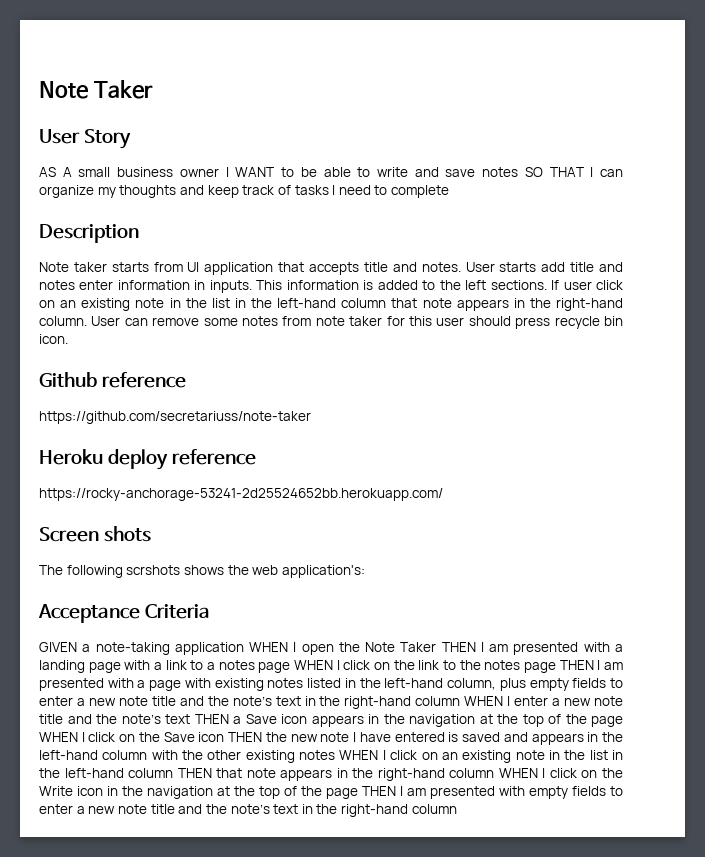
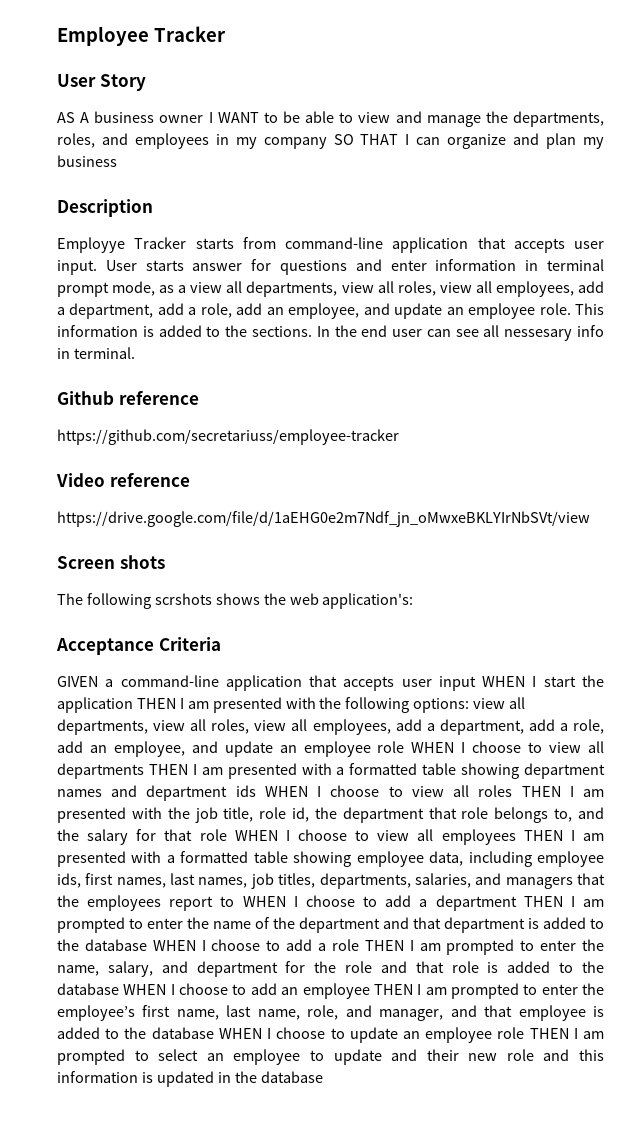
[39,80,153,99] Note Taker -> [57,26,226,46] Employee Tracker
[78,167,111,177] small -> (90, 117) none
[376,167,519,177] write and save notes -> [358,111,605,127] [57,133,327,149] view and manage the departments, roles, and employees in my company
[97,185,450,198] my thoughts and keep track of tasks I need to complete -> [513,133,604,149] [57,155,117,167] and plan my business
[39,262,107,272] Note taker -> [57,237,187,253] Employye Tracker
[187,262,623,275] [39,280,252,293] UI application that accepts title and notes. User starts add title and notes enter information in inputs. -> [285,237,604,253] [57,259,604,275] [57,281,605,297] [57,303,571,319] command-line application that accepts user input. User starts answer for questions and enter information in terminal prompt mode, as a view all departments, view all roles, view all employees, add a department, add a role, add an employee, and update an employee role.
[465,280,624,290] [39,298,623,311] [39,316,623,329] [39,334,68,344] left sections. If user click on an existing note in the list in the left-hand column that note appears in the right-hand column. User can remove some notes from note taker for this user should press recycle bin icon. -> [251,325,604,341] [57,347,135,359] sections. In the end user can see all nessesary info in terminal.
[39,411,311,424] [39,449,256,470] [39,488,443,501] https://github.com/secretariuss/note-taker // Heroku deploy reference // https://rocky-anchorage-53241-2d25524652bb.herokuapp.com/ -> [57,429,399,445] [56,473,190,487] [57,511,590,527] https://github.com/secretariuss/employee-tracker // Video reference // https://drive.google.com/file/d/1aEHG0e2m7Ndf_jn_oMwxeBKLYIrNbSVt/view
[95,642,623,655] [39,660,623,673] [39,678,624,691] [39,696,624,709] [39,714,623,727] [39,732,624,745] [39,750,624,763] [39,768,623,781] [39,786,623,799] [39,804,457,817] note-taking application WHEN I open the Note Taker THEN I am presented with a landing page with a link to a notes page WHEN I click on the link to the notes page THEN I am presented with a page with existing notes listed in the left-hand column, plus empty fields to enter a new note title and the note’s text in the right-hand column WHEN I enter a new note title and the note’s text THEN a Save icon appears in the navigation at the top of the page WHEN I click on the Save icon THEN the new note I have entered is saved and appears in the left-hand column with the other existing notes WHEN I click on an existing note in the list in the left-hand column THEN that note appears in the right-hand column WHEN I click on the Write icon in the navigation at the top of the page THEN I am presented with empty fields to enter a new note title and the note’s text in the right-hand column -> [120,675,604,691] [57,697,526,713] [57,719,604,735] [57,741,604,757] [57,763,605,779] [57,785,604,801] [57,807,604,823] [57,829,605,845] [57,851,604,867] [57,873,605,889] [57,895,604,911] [57,917,604,933] [57,939,605,955] [57,961,605,977] [57,983,604,999] [57,1005,604,1021] [57,1027,604,1043] [57,1049,604,1065] [57,1071,323,1087] command-line application that accepts user input WHEN I start the application THEN I am presented with the following options: view all departments, view all roles, view all employees, add a department, add a role, add an employee, and update an employee role WHEN I choose to view all departments THEN I am presented with a formatted table showing department names and department ids WHEN I choose to view all roles THEN I am presented with the job title, role id, the department that role belongs to, and the salary for that role WHEN I choose to view all employees THEN I am presented with a formatted table showing employee data, including employee ids, first names, last names, job titles, departments, salaries, and managers that the employees report to WHEN I choose to add a department THEN I am prompted to enter the name of the department and that department is added to the database WHEN I choose to add a role THEN I am prompted to enter the name, salary, and department for the role and that role is added to the database WHEN I choose to add an employee THEN I am prompted to enter the employee’s first name, last name, role, and manager, and that employee is added to the database WHEN I choose to update an employee role THEN I am prompted to select an employee to update and their new role and this information is updated in the database

